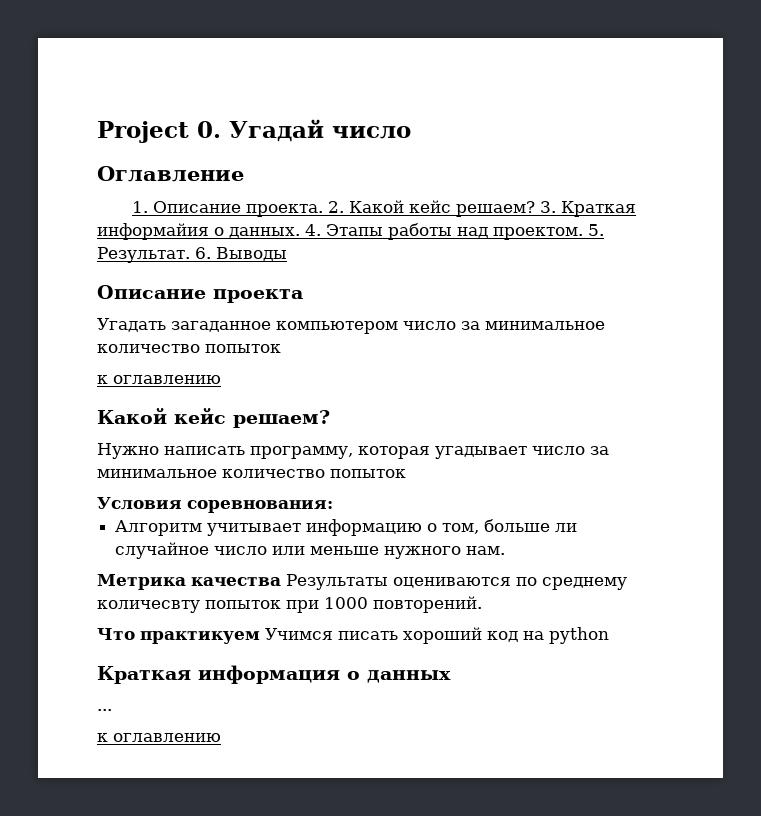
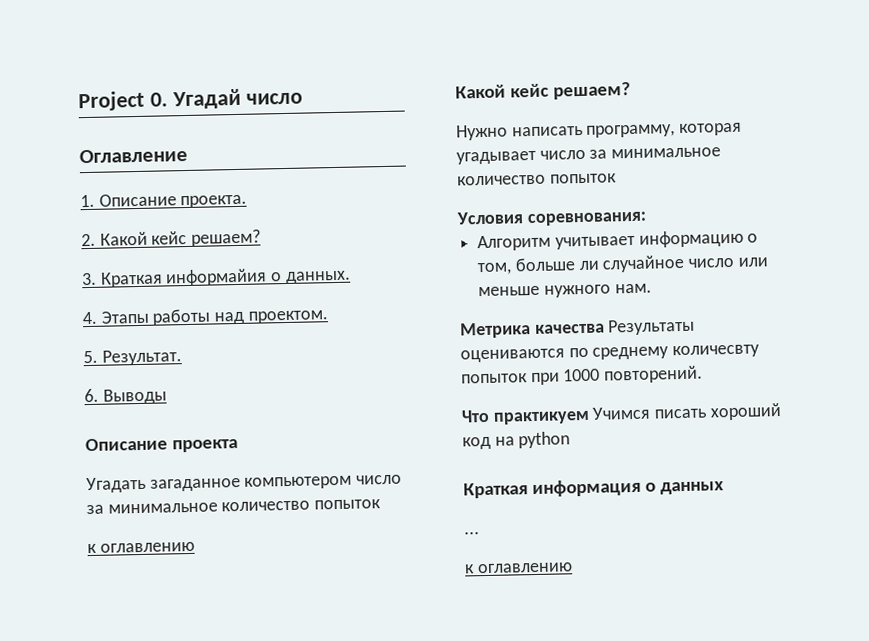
(323, 210) none -> (248, 201) //
(535, 209) none -> (262, 238) //
(300, 232) none -> (351, 277) //
(583, 233) none -> (329, 317) //
(190, 255) none -> (182, 357) //

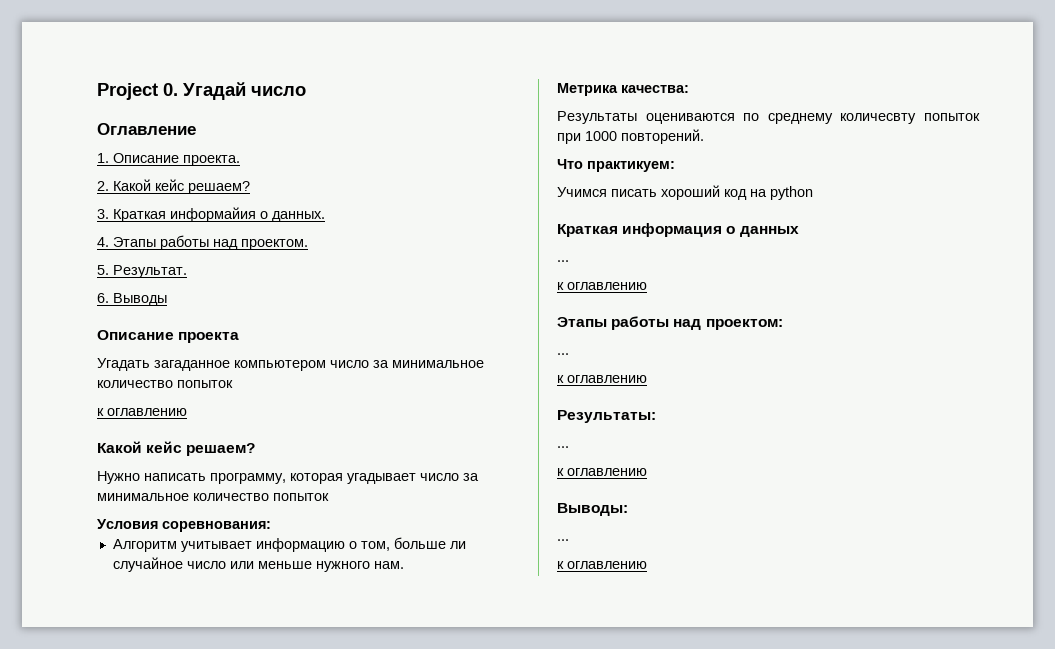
[534,323,605,334] качества -> [621,85,689,93] качества: //
[492,410,590,425] практикуем -> [587,161,675,172] практикуем: //
(573, 568) none -> [557,316,783,330] [557,353,569,355] [557,375,647,383] [557,410,656,423] [557,446,569,448] [557,468,647,476] [557,503,628,516] [557,539,569,541] [557,561,647,569] // Этапы работы над проектом: // ... // к оглавлению // Результаты: // ... // к оглавлению // Выводы: // ... // к оглавлению

